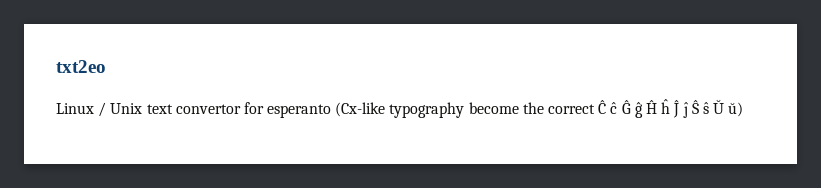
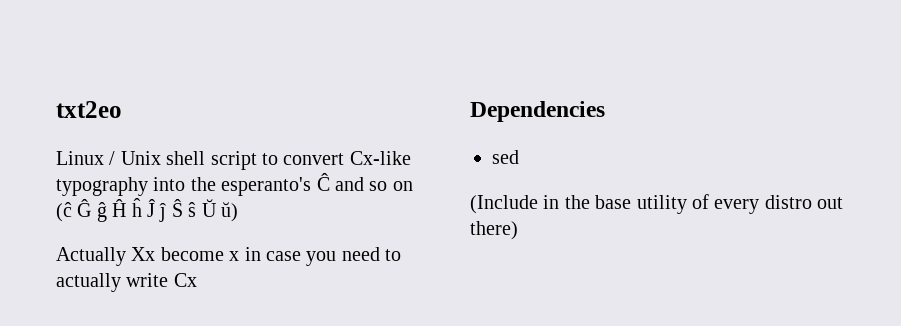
[146,100,618,118] text convertor for esperanto (Cx-like typography become the correct Ĉ ĉ -> [166,151,411,170] [56,173,413,196] [56,202,72,222] shell script to convert Cx-like typography into the esperanto's Ĉ and so on (ĉ
(744, 109) none -> [56,247,402,266] [56,273,197,292] [470,101,605,122] [492,150,519,164] [470,194,844,214] [470,221,518,240] // Actually Xx become x in case you need to actually write Cx // Dependencies // sed // (Include in the base utility of every distro out there)

